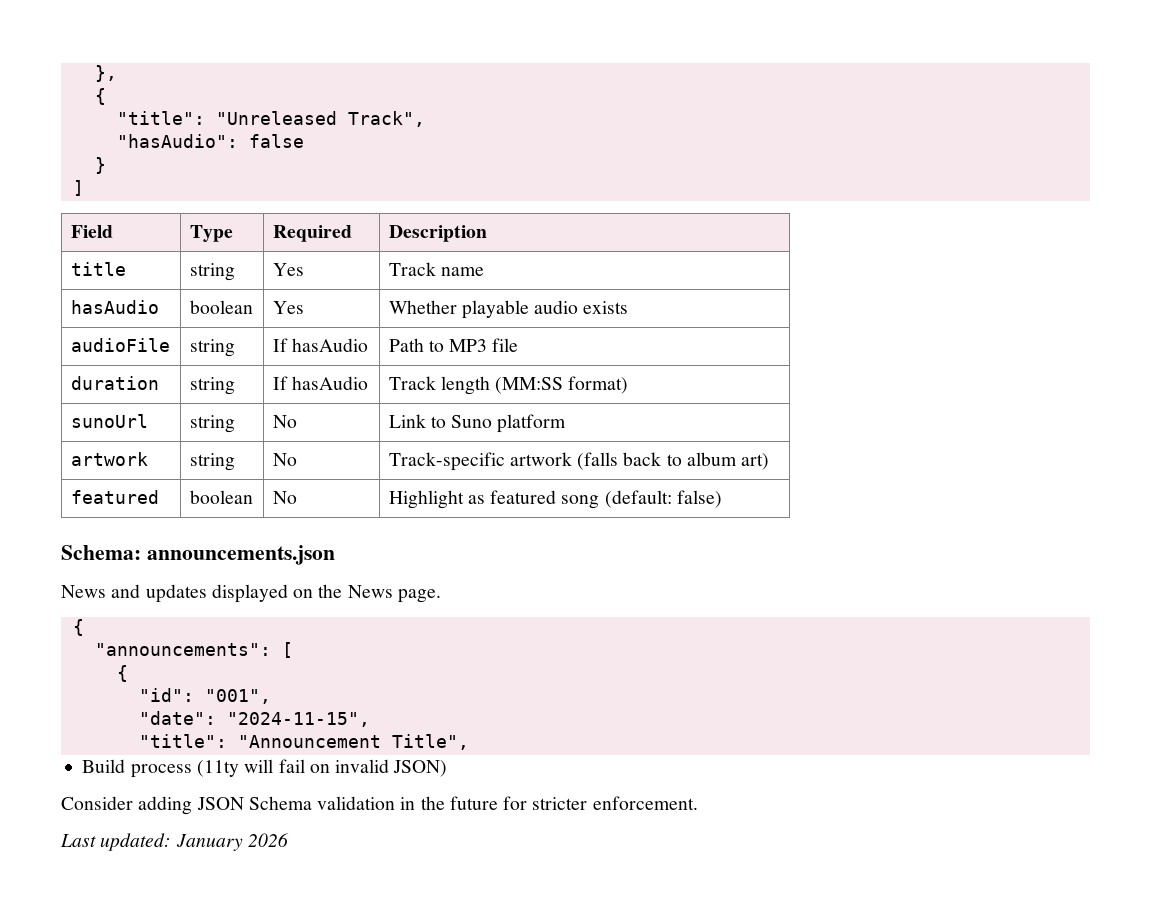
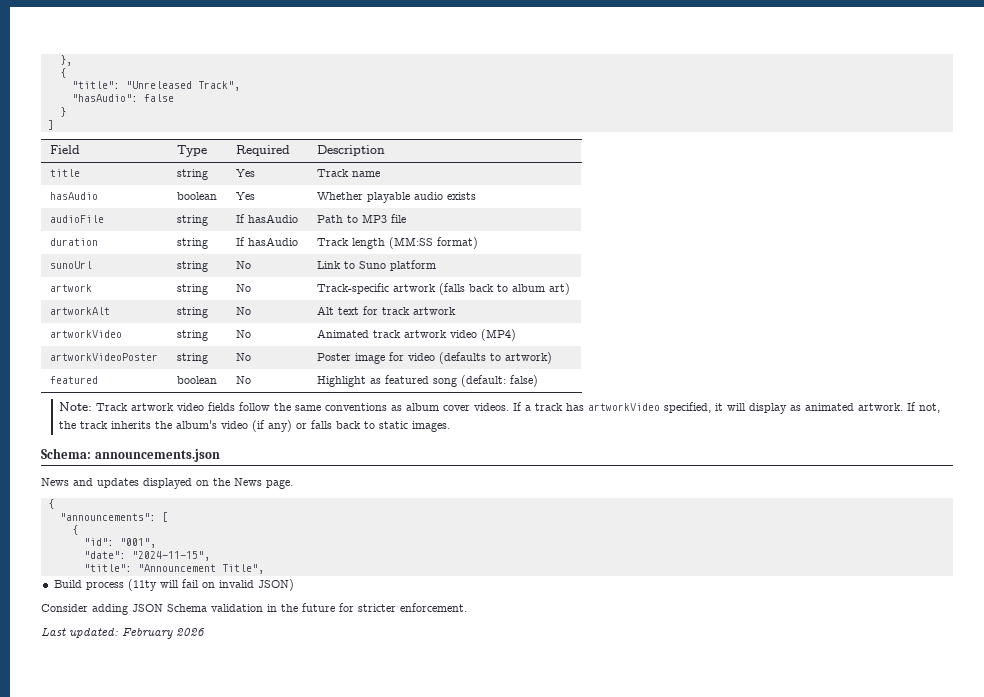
(770, 461) none -> [50,307,111,315] [177,307,209,318] [236,307,252,315] [317,306,457,315] [50,330,123,338] [177,330,209,341] [236,330,252,338] [317,329,517,341] [50,353,159,361] [177,353,209,364] [236,353,252,361] [317,352,553,364] // artworkAlt | string | No | Alt text for track artwork // artworkVideo | string | No | Animated track artwork video (MP4) // artworkVideoPoster | string | No | Poster image for video (defaults to artwork)
(722, 499) none -> [59,402,941,414] [59,420,451,432] // Note: Track artwork video fields follow the same conventions as album cover videos. If a track has artworkVideo specified, it will display as animated artwork. If not, the track inherits the album's video (if any) or falls back to static images.
[175,834,243,851] January -> [122,627,173,639] February

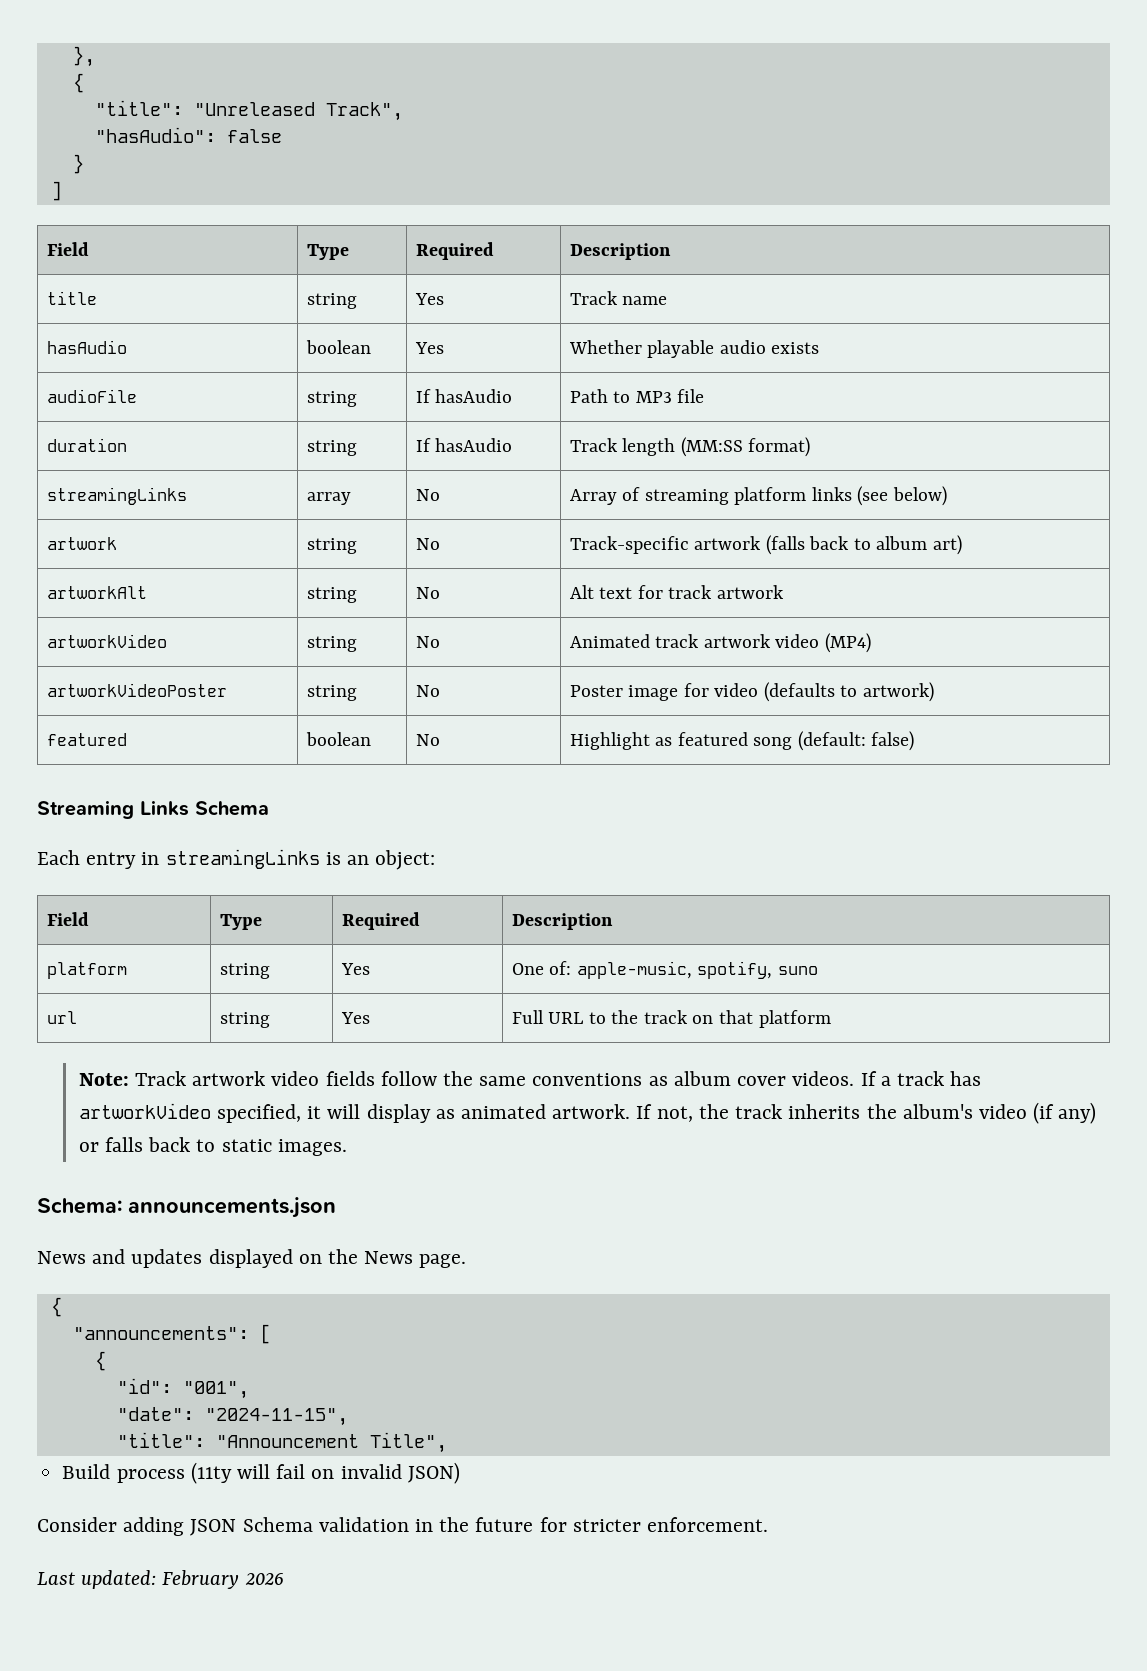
[50,261,93,269] [177,261,209,272] [236,261,252,269] [317,260,437,271] sunoUrl | string | No | Link to Suno platform -> [46,487,187,505] [306,492,351,505] [415,489,440,501] [569,486,947,506] streamingLinks | array | No | Array of streaming platform links (see below)
(539, 381) none -> [37,800,269,819] [37,849,436,870] [46,912,89,926] [219,914,262,930] [341,912,420,930] [511,913,613,930] [46,962,127,979] [219,963,270,979] [340,963,370,975] [511,961,818,979] [46,1011,77,1024] [219,1012,270,1028] [340,1012,370,1024] [511,1010,831,1028] // Streaming Links Schema // Each entry in streamingLinks is an object: // Field | Type | Required | Description // platform | string | Yes | One of: apple-music, spotify, suno // url | string | Yes | Full URL to the track on that platform

